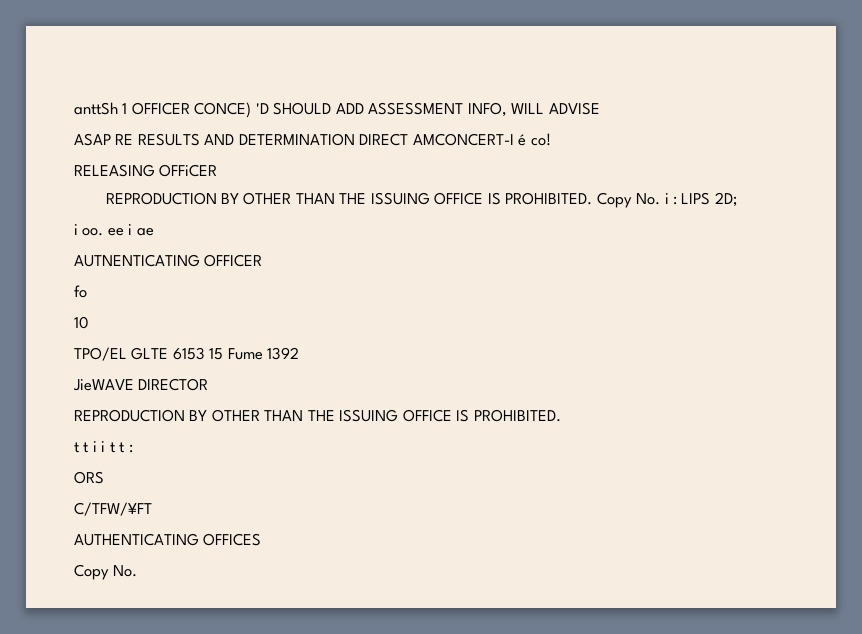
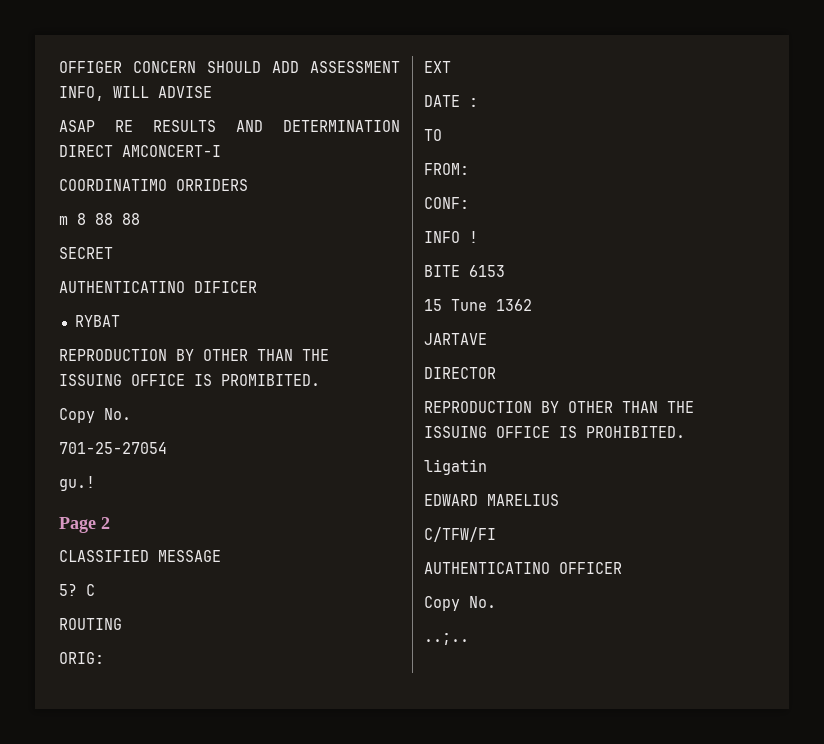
[74,102,269,118] anttSh 1 OFFICER CONCE) 'D -> [59,61,196,73] OFFIGER CONCERN
[518,133,551,146] [74,164,218,177] [105,192,737,208] [74,224,154,236] [74,254,263,267] [74,285,87,298] [74,316,89,329] [74,347,300,361] [73,379,134,391] é co! // RELEASING OFFiCER // REPRODUCTION BY OTHER THAN THE ISSUING OFFICE IS PROHIBITED. Copy No. i : LIPS 2D; // i oo. ee i ae // AUTNENTICATING OFFICER // fo // 10 // TPO/EL GLTE 6153 15 Fume 1392 // JieWAVE -> [59,179,248,191] [59,213,140,225] [59,247,113,259] [59,281,257,293] [74,315,120,327] [59,349,329,361] [59,374,320,386] [59,408,131,423] [59,442,167,454] [59,476,95,491] [59,517,110,533] [59,550,221,562] [59,584,95,596] [59,618,122,630] [59,652,104,664] [424,61,451,73] [424,95,478,107] [424,129,442,141] [424,163,469,175] [424,197,469,209] [424,231,478,243] [424,265,505,277] [424,299,532,311] [424,333,487,345] // COORDINATIMO ORRIDERS // m 8 88 88 // SECRET // AUTHENTICATINO DIFICER // RYBAT // REPRODUCTION BY OTHER THAN THE ISSUING OFFICE IS PROMIBITED. // Copy No. // 701-25-27054 // gu.! // Page 2 // CLASSIFIED MESSAGE // 5? C // ROUTING // ORIG: // EXT // DATE : // TO // FROM: // CONF: // INFO ! // BITE 6153 // 15 Tune 1362 // JARTAVE //
[74,441,133,453] [74,471,104,484] [74,502,152,516] [74,533,262,546] [74,564,138,580] t t i i t t : // ORS // C/TFW/¥FT // AUTHENTICATING OFFICES // Copy No. -> [424,459,487,475] [424,494,559,506] [424,527,496,542] [424,562,622,574] [424,596,496,611] [424,633,469,645] ligatin // EDWARD MARELIUS // C/TFW/FI // AUTHENTICATINO OFFICER // Copy No. // ..;..

